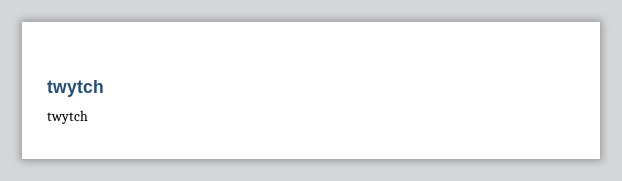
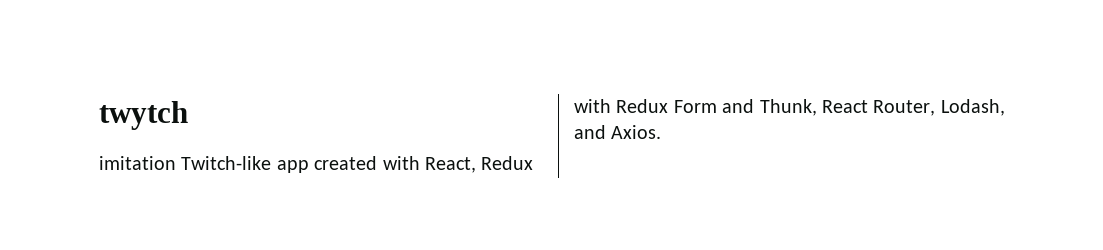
[47,110,88,124] twytch -> [99,156,534,173] [574,99,1005,116] [574,125,662,139] imitation Twitch-like app created with React, Redux with Redux Form and Thunk, React Router, Lodash, and Axios.

